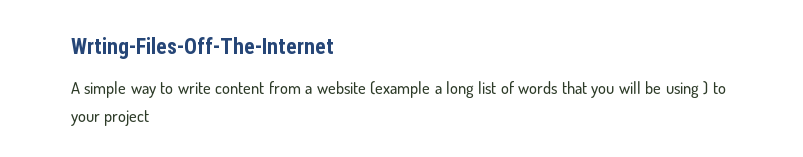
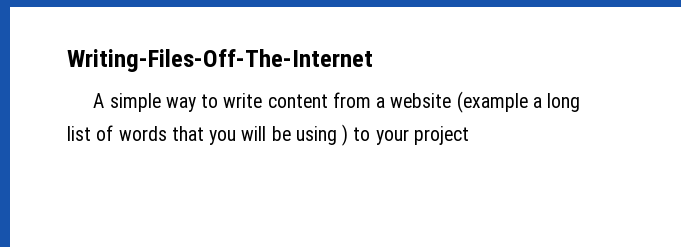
[71,37,334,59] Wrting-Files-Off-The-Internet -> [67,49,373,72] Writing-Files-Off-The-Internet

